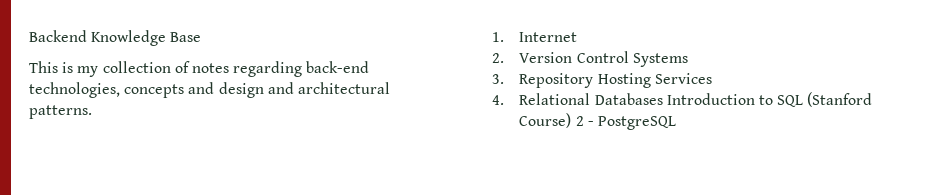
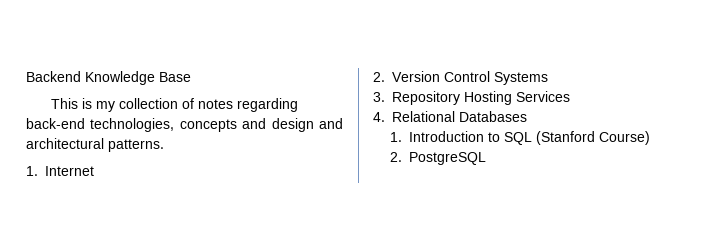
(663, 99) none -> [390,132,403,142] // 1.
[575,116,594,126] 2 - -> [390,152,403,162] // 2.

